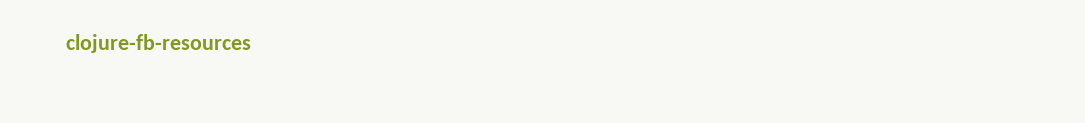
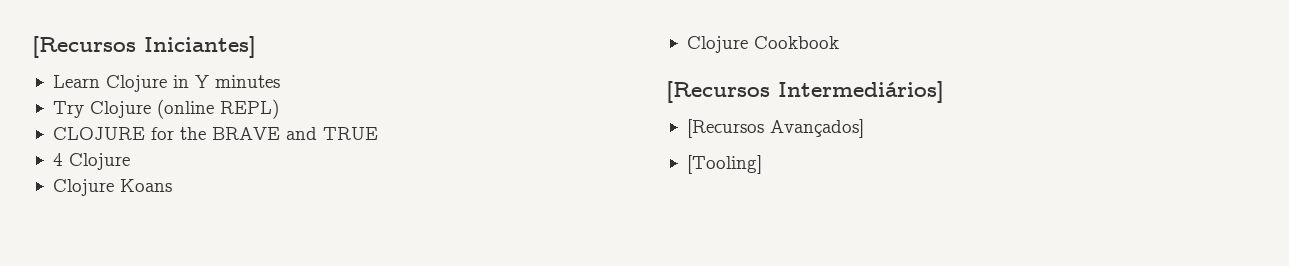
[66,34,251,53] clojure-fb-resources -> [32,36,256,58] [52,75,280,92] [52,99,279,119] [52,127,378,140] [52,153,130,170] [52,179,172,196] [686,36,839,53] [666,81,944,103] [686,119,864,138] [686,155,762,174] [Recursos Iniciantes] // Learn Clojure in Y minutes // Try Clojure (online REPL) // CLOJURE for the BRAVE and TRUE // 4 Clojure // Clojure Koans // Clojure Cookbook // [Recursos Intermediários] // [Recursos Avançados] // [Tooling]

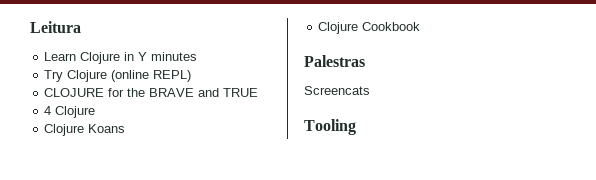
[32,36,256,58] [Recursos Iniciantes] -> [30,21,81,33] Leitura
[666,81,944,103] [686,119,864,138] [686,155,762,174] [Recursos Intermediários] // [Recursos Avançados] // [Tooling] -> [304,55,365,67] [304,86,370,95] [304,119,356,135] Palestras // Screencats // Tooling

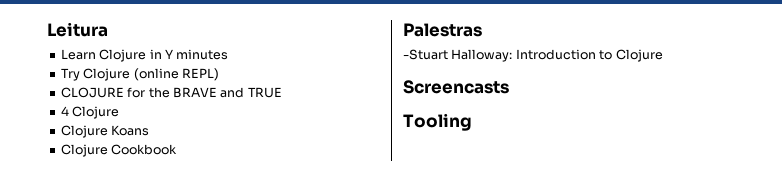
[304,86,370,95] Screencats -> [403,49,663,62] [403,80,509,94] -Stuart Halloway: Introduction to Clojure // Screencasts

